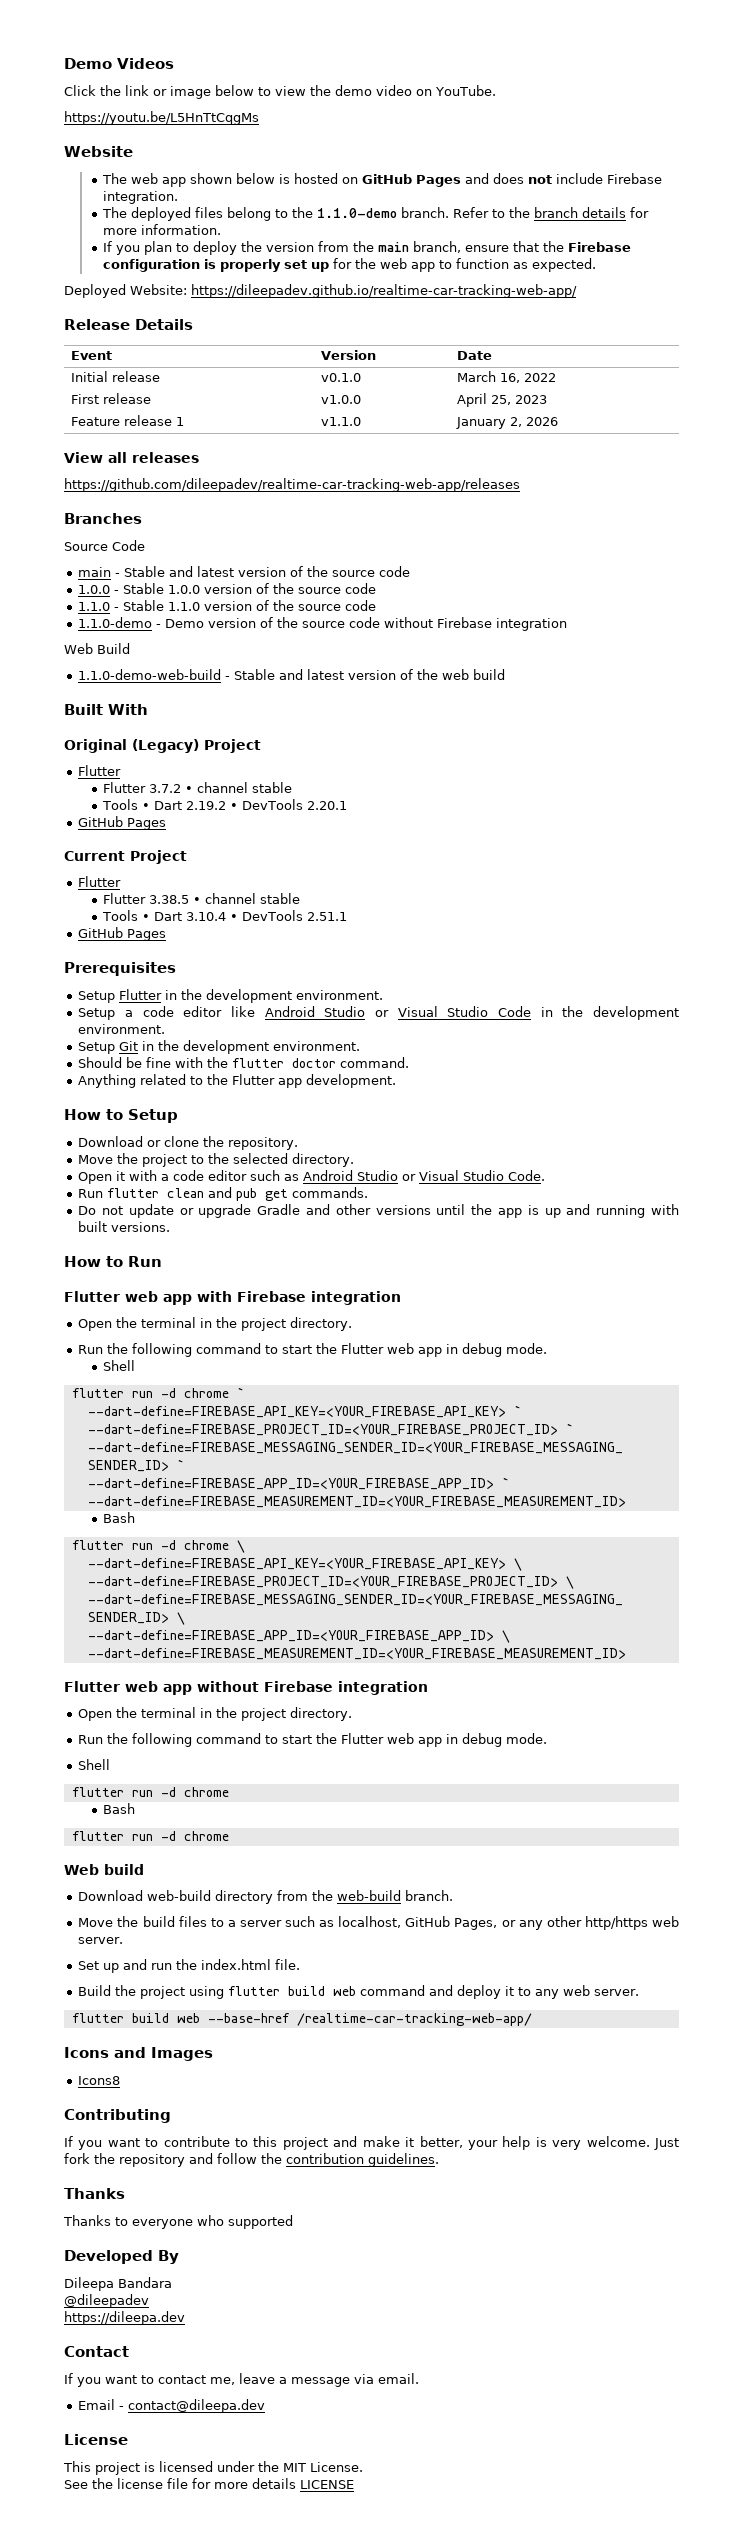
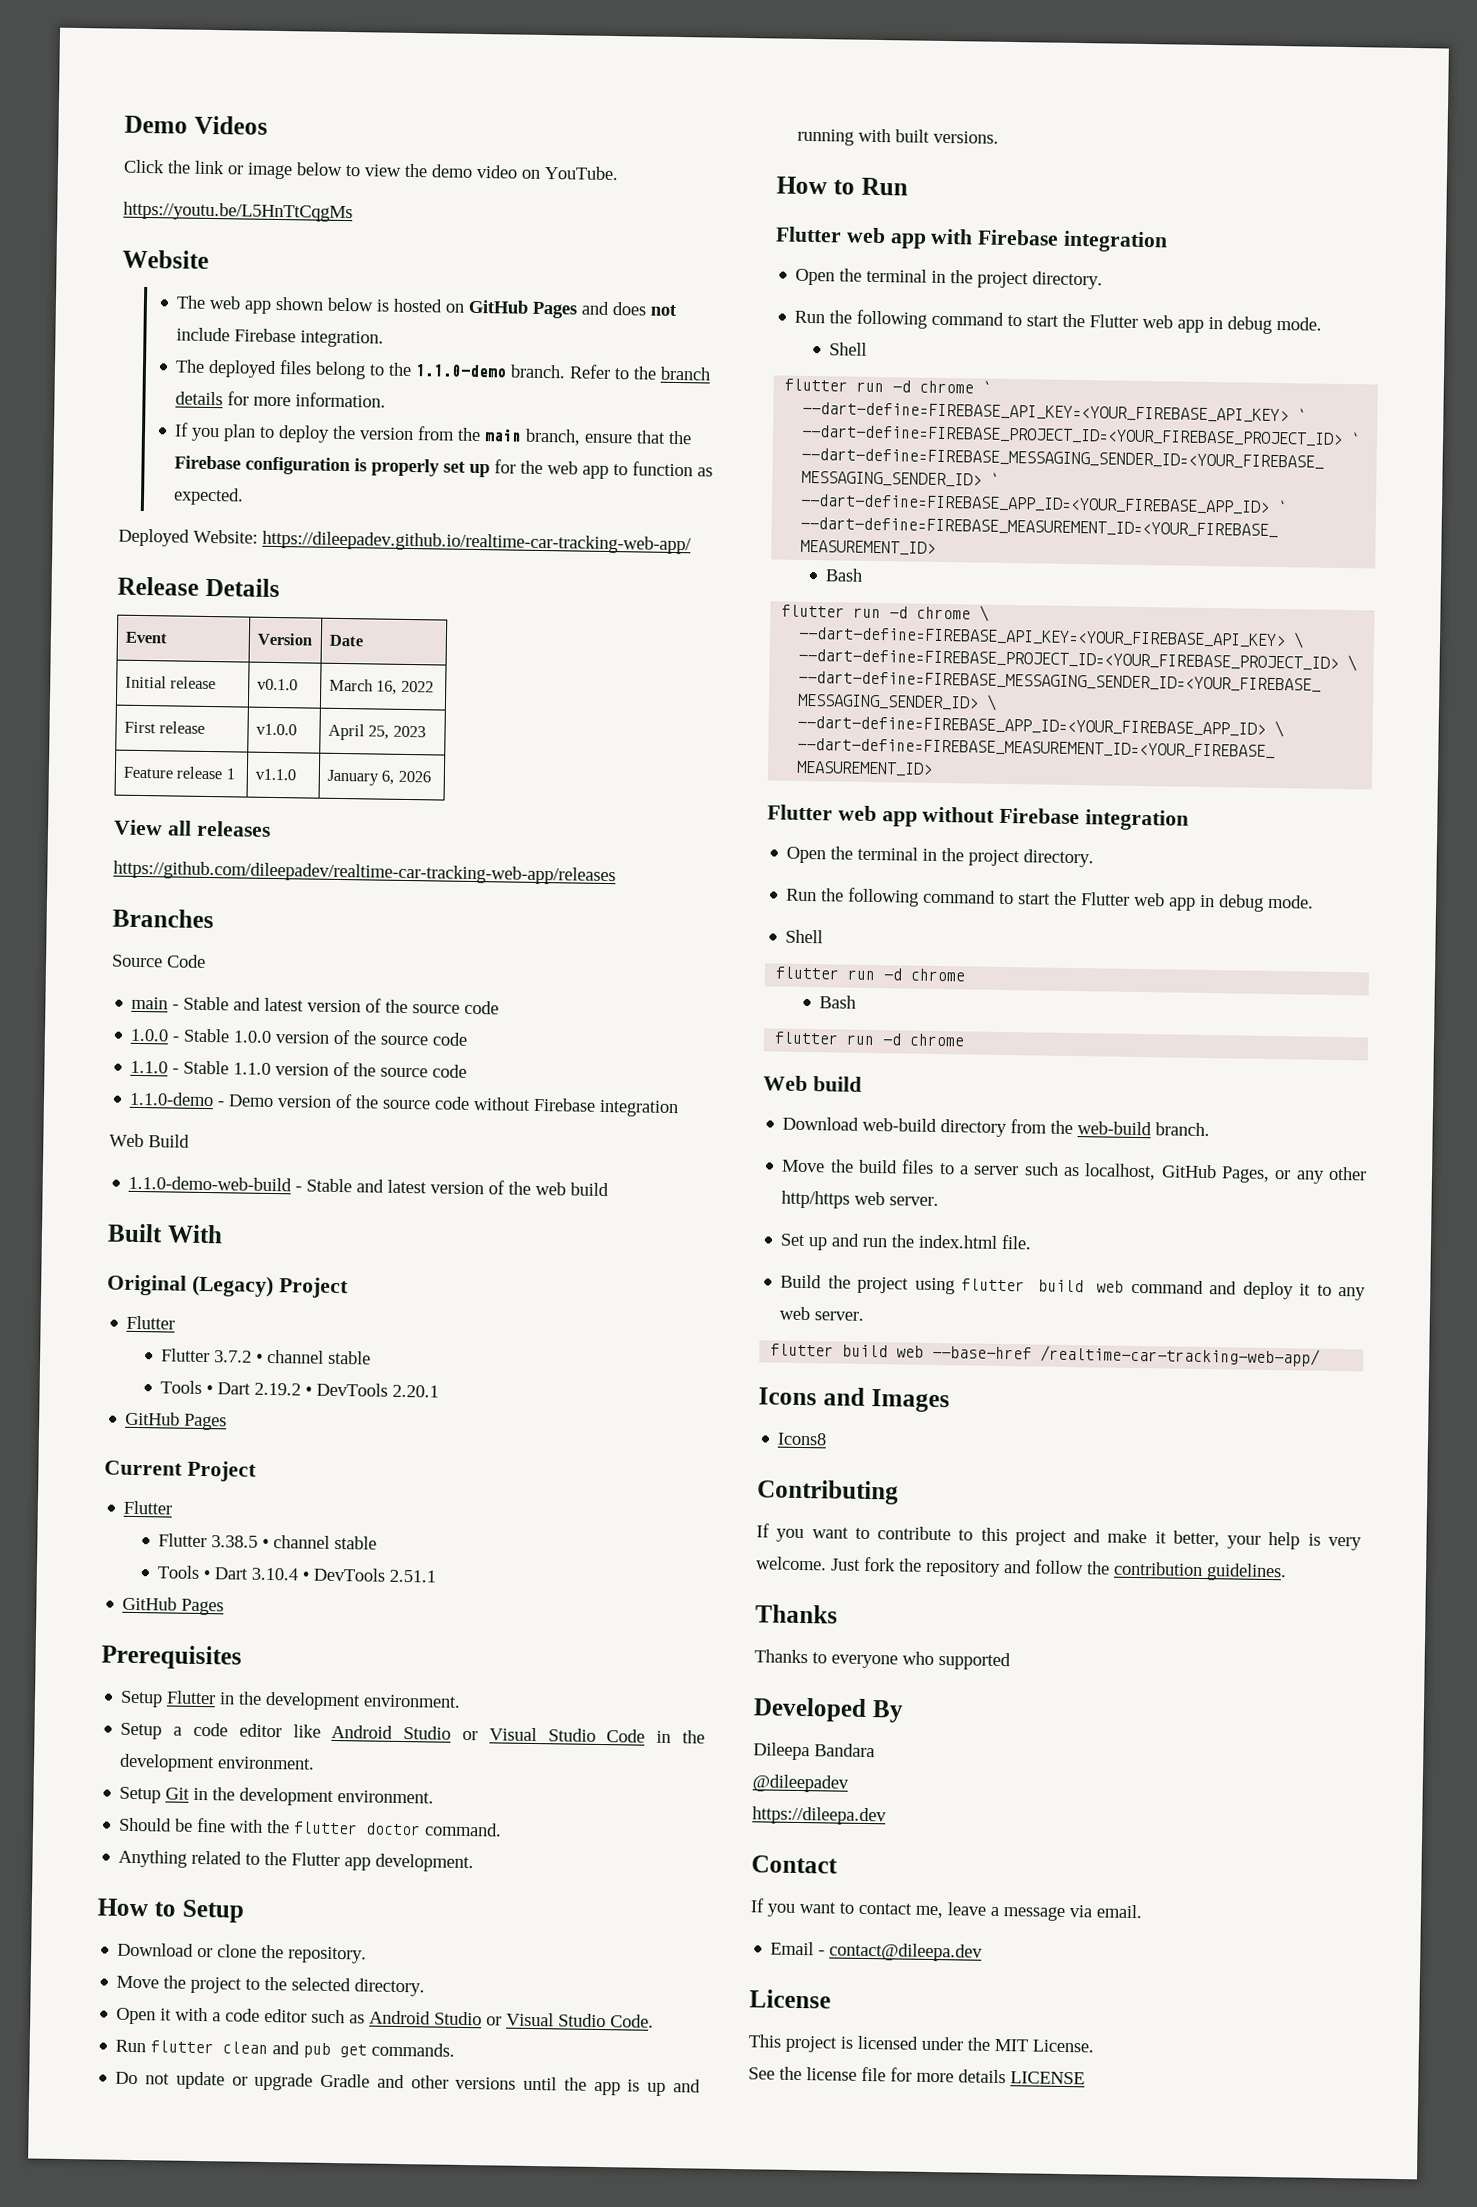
[509,417,522,427] 2, -> [381,770,395,785] 6,

